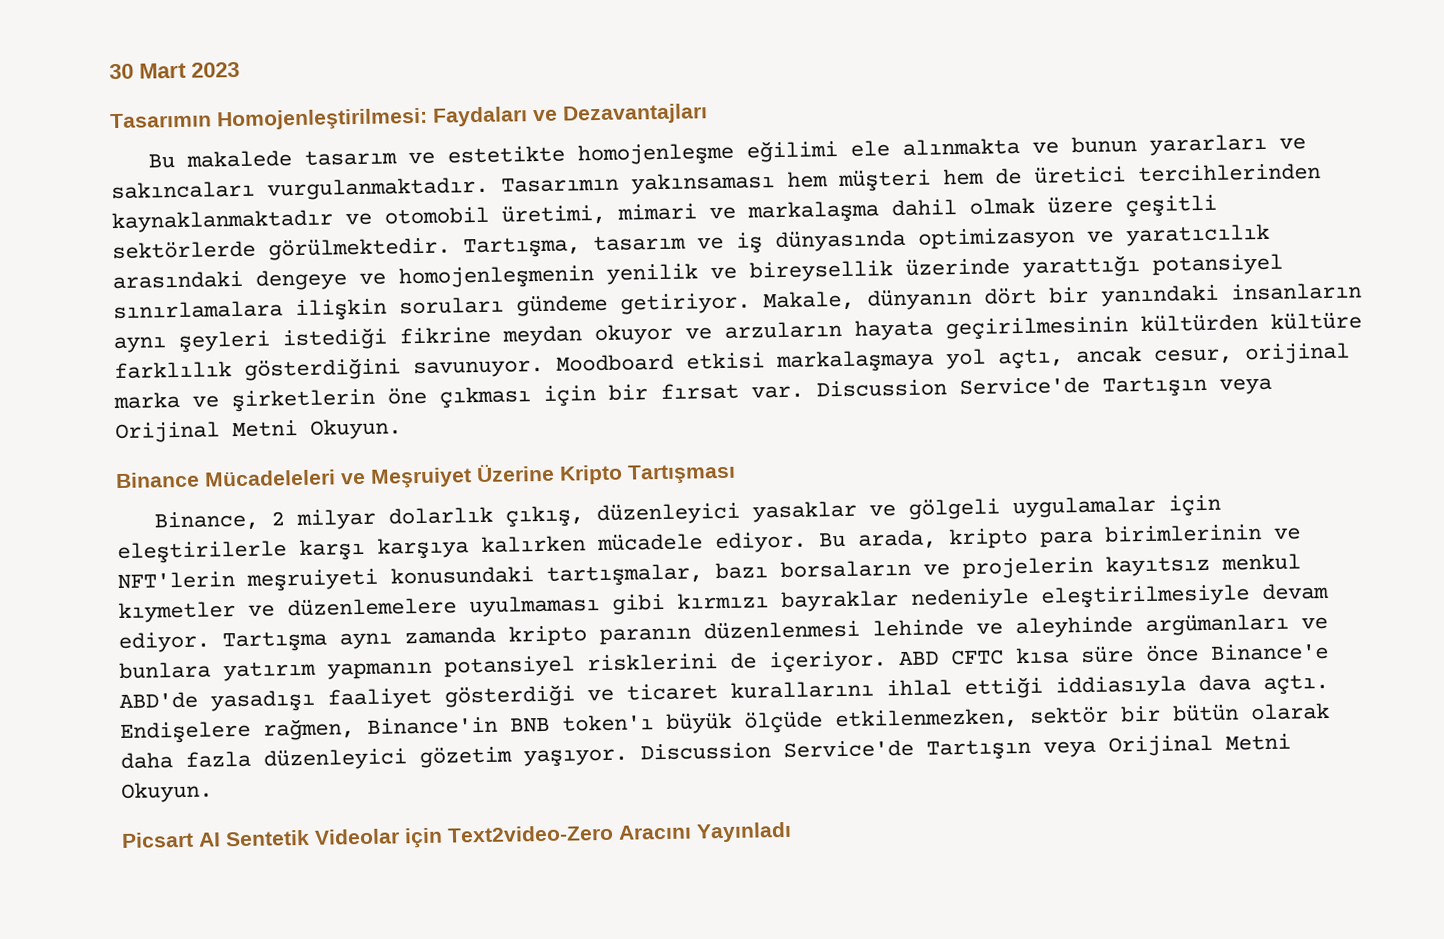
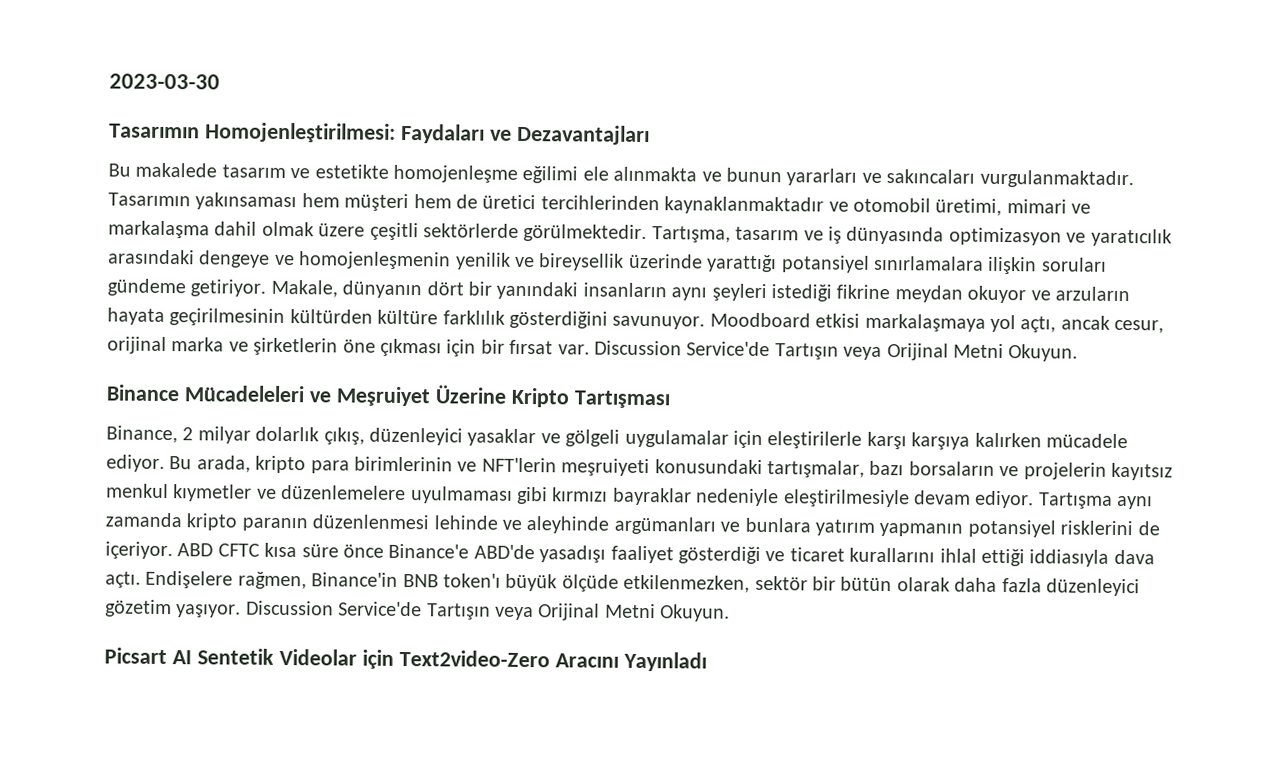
[109,61,240,80] 30 Mart 2023 -> [109,73,220,90] 2023-03-30

